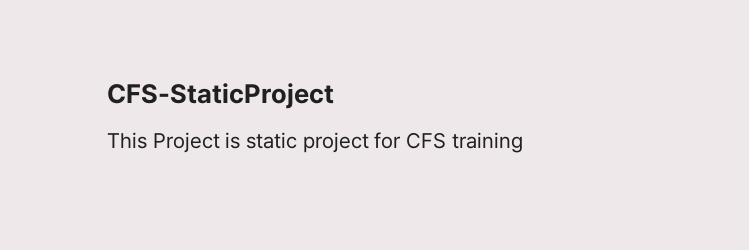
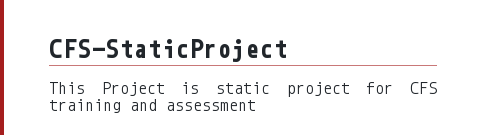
(523, 142) none -> [130,99,256,111] and assessment

